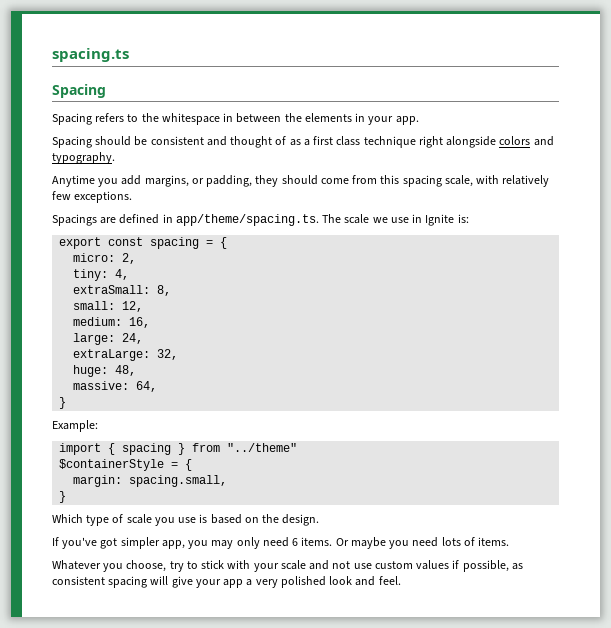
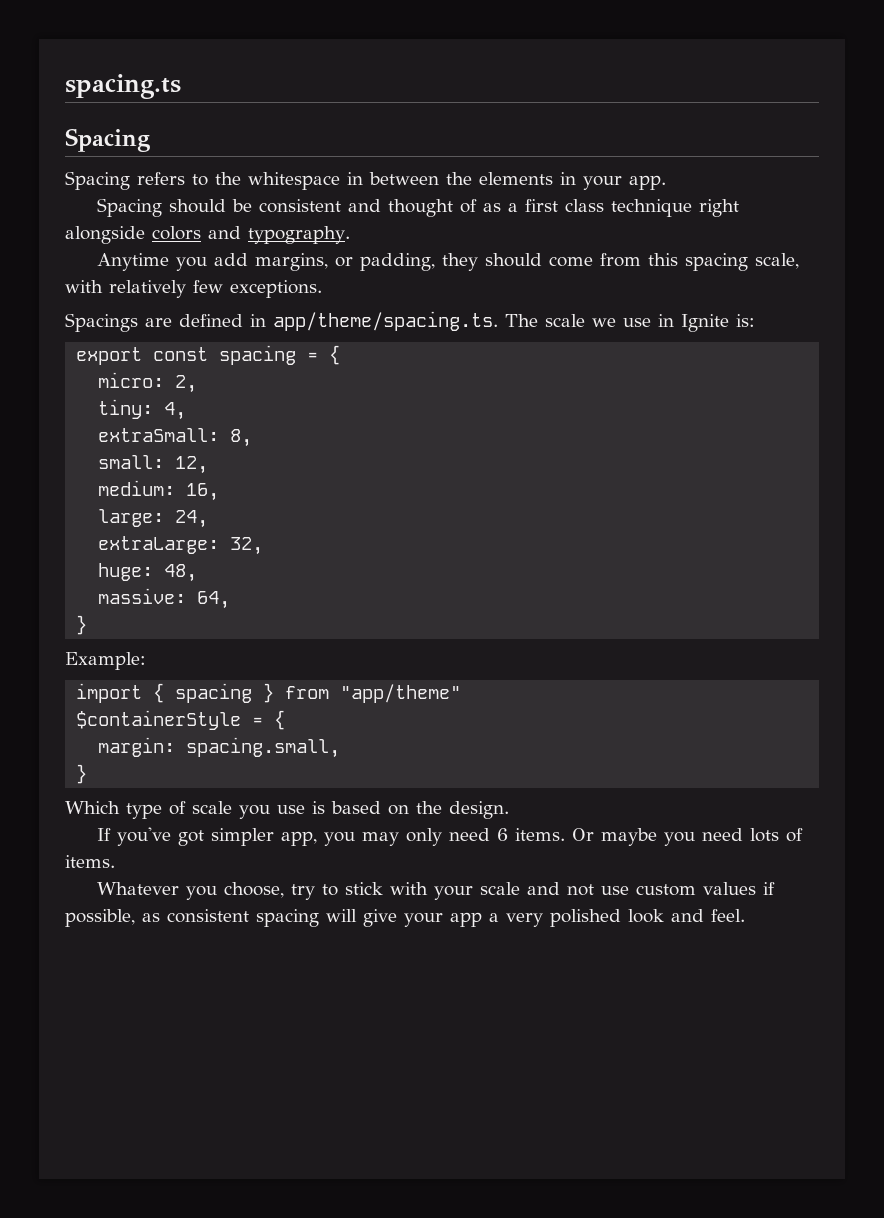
[227,443,298,452] "../theme" -> [340,684,462,703] "app/theme"

